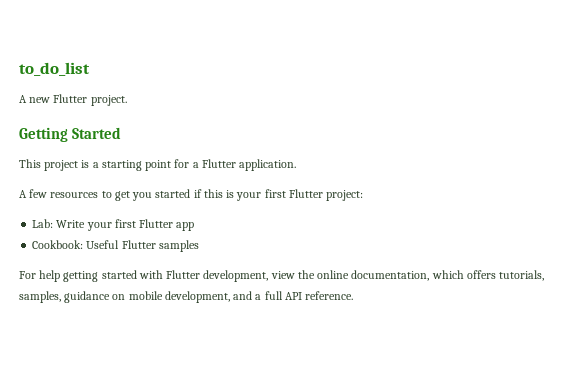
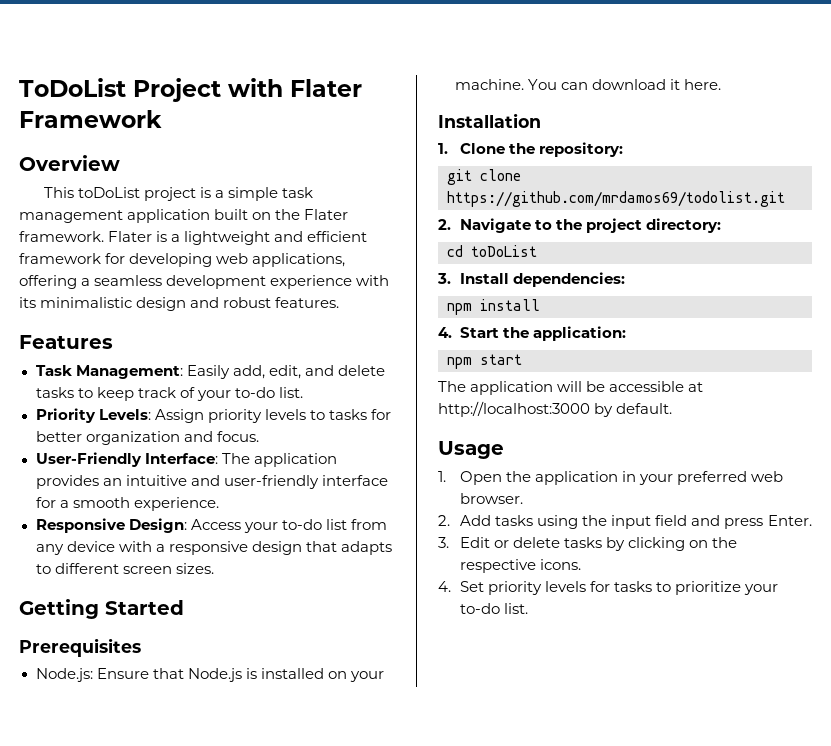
[19,62,90,76] [19,94,127,106] [19,127,122,142] [19,159,297,171] [19,189,364,201] [32,219,195,231] [32,240,199,252] [19,270,545,282] [19,291,354,303] to_do_list // A new Flutter project. // Getting Started // This project is a starting point for a Flutter application. // A few resources to get you started if this is your first Flutter project: // Lab: Write your first Flutter app // Cookbook: Useful Flutter samples // For help getting started with Flutter development, view the online documentation, which offers tutorials, samples, guidance on mobile development, and a full API reference. -> [19,78,362,102] [19,110,162,128] [19,155,120,171] [43,187,314,201] [19,209,349,223] [19,231,368,245] [19,253,346,267] [19,275,390,289] [19,297,340,311] [19,335,113,349] [35,365,385,379] [35,387,303,401] [35,408,391,423] [35,431,259,445] [35,452,337,467] [35,475,388,489] [35,497,219,511] [35,518,387,533] [35,541,392,555] [35,563,214,574] [19,599,184,619] [19,638,141,657] [35,668,384,682] [454,79,721,90] [438,113,541,128] [438,142,624,157] [447,169,521,185] [447,191,785,207] [438,218,722,233] [447,245,537,257] [437,272,626,287] [447,299,540,315] [438,326,627,341] [447,354,522,369] [438,381,704,395] [438,401,673,417] [438,441,504,459] [438,471,784,485] [460,493,524,504] [438,515,812,529] [438,537,738,551] [460,559,582,573] [438,581,779,595] [460,603,529,614] ToDoList Project with Flater Framework // Overview // This toDoList project is a simple task management application built on the Flater framework. Flater is a lightweight and efficient framework for developing web applications, offering a seamless development experience with its minimalistic design and robust features. // Features // Task Management: Easily add, edit, and delete tasks to keep track of your to-do list. // Priority Levels: Assign priority levels to tasks for better organization and focus. // User-Friendly Interface: The application provides an intuitive and user-friendly interface for a smooth experience. // Responsive Design: Access your to-do list from any device with a responsive design that adapts to different screen sizes. // Getting Started // Prerequisites // Node.js: Ensure that Node.js is installed on your machine. You can download it here. // Installation // 1. Clone the repository: // git clone https://github.com/mrdamos69/todolist.git // 2. Navigate to the project directory: // cd toDoList // 3. Install dependencies: // npm install // 4. Start the application: // npm start // The application will be accessible at http://localhost:3000 by default. // Usage // 1. Open the application in your preferred web browser. // 2. Add tasks using the input field and press Enter. // 3. Edit or delete tasks by clicking on the respective icons. // 4. Set priority levels for tasks to prioritize your to-do list.

